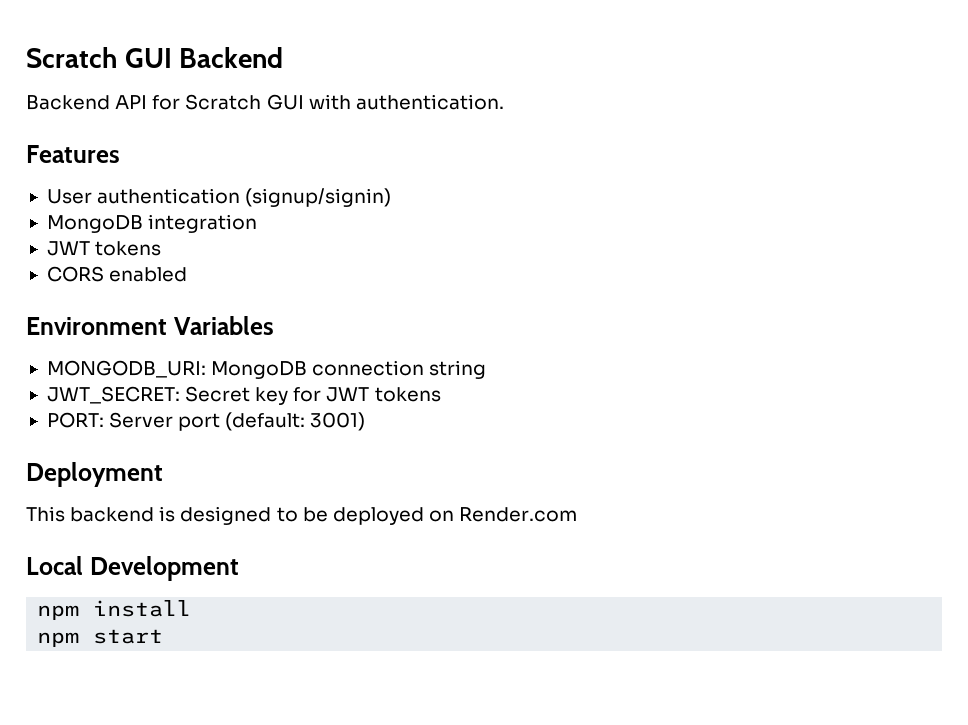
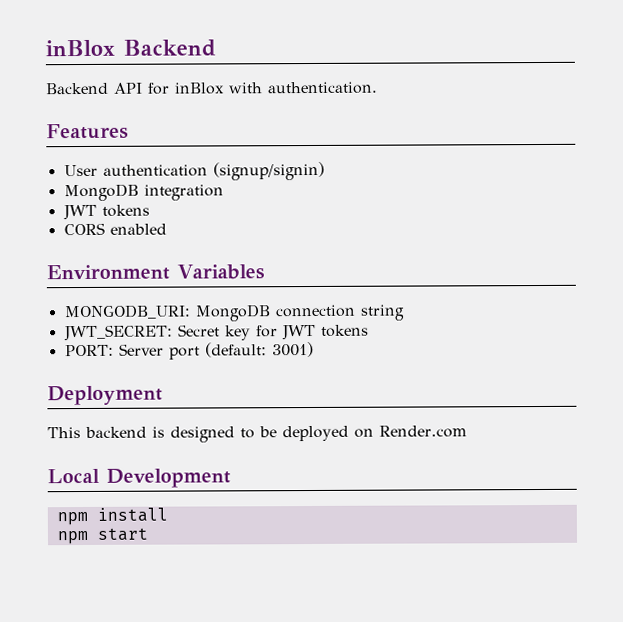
[26,47,172,68] Scratch GUI -> [45,39,115,57] inBlox
[185,94,304,110] Scratch GUI -> [175,82,225,95] inBlox

